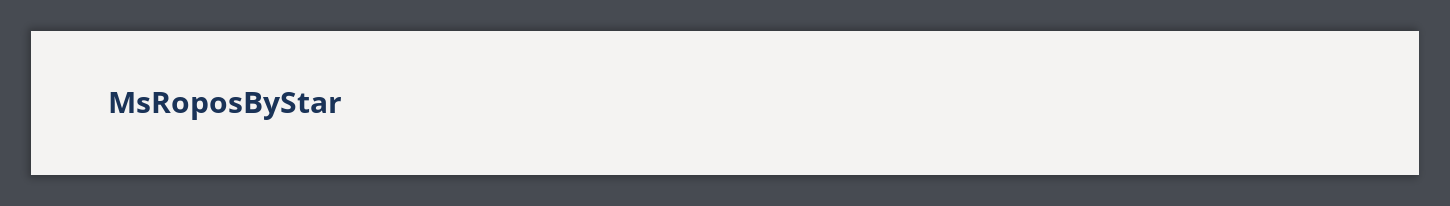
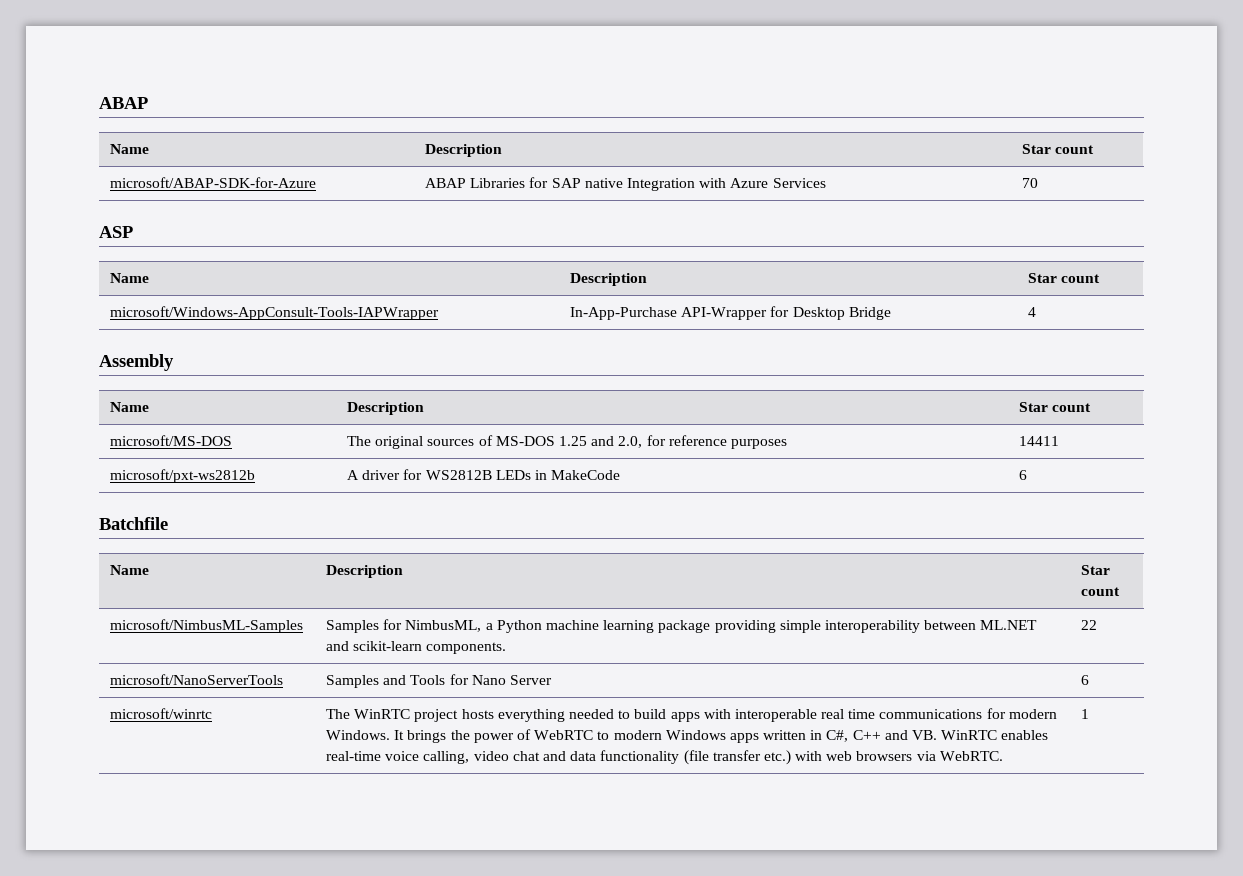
[108,92,342,120] MsRoposByStar -> [99,97,148,109] [110,144,150,154] [425,144,503,157] [1022,144,1095,154] [110,177,317,188] [425,177,826,191] [1022,178,1039,188] [99,226,133,238] [110,273,150,283] [570,273,648,286] [1028,273,1101,283] [110,306,440,320] [570,306,891,320] [1028,307,1037,317] [99,354,174,371] [110,402,150,412] [347,402,425,415] [1019,402,1092,412] [110,435,233,446] [347,435,787,449] [1019,436,1060,446] [110,469,256,483] [347,469,621,480] [1019,470,1028,480] [99,517,168,530] [110,565,150,575] [326,565,404,578] [1081,565,1111,575] [1081,587,1121,596] [110,619,304,633] [326,619,1038,633] [326,641,507,654] [1081,620,1098,630] [110,674,284,685] [326,674,552,688] [1081,675,1090,685] [110,708,213,719] [326,708,1057,722] [326,729,1049,743] [326,750,1003,765] [1081,709,1090,719] ABAP // Name | Description | Star count // microsoft/ABAP-SDK-for-Azure | ABAP Libraries for SAP native Integration with Azure Services | 70 // ASP // Name | Description | Star count // microsoft/Windows-AppConsult-Tools-IAPWrapper | In-App-Purchase API-Wrapper for Desktop Bridge | 4 // Assembly // Name | Description | Star count // microsoft/MS-DOS | The original sources of MS-DOS 1.25 and 2.0, for reference purposes | 14411 // microsoft/pxt-ws2812b | A driver for WS2812B LEDs in MakeCode | 6 // Batchfile // Name | Description | Star count // microsoft/NimbusML-Samples | Samples for NimbusML, a Python machine learning package providing simple interoperability between ML.NET and scikit-learn components. | 22 // microsoft/NanoServerTools | Samples and Tools for Nano Server | 6 // microsoft/winrtc | The WinRTC project hosts everything needed to build apps with interoperable real time communications for modern Windows. It brings the power of WebRTC to modern Windows apps written in C#, C++ and VB. WinRTC enables real-time voice calling, video chat and data functionality (file transfer etc.) with web browsers via WebRTC. | 1

